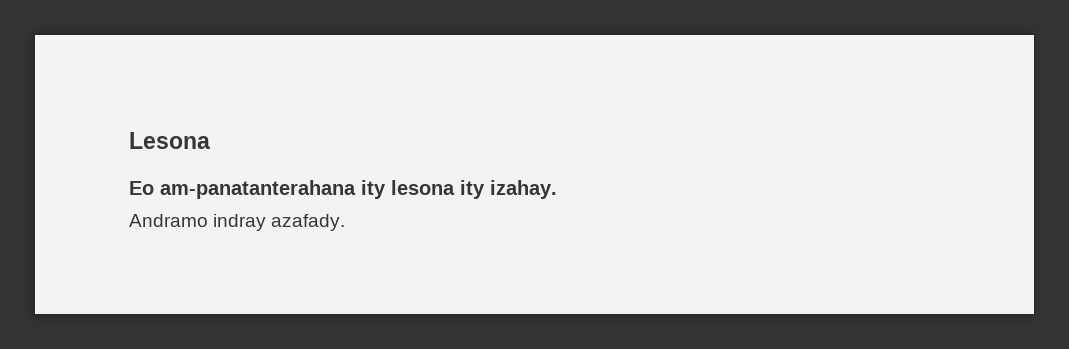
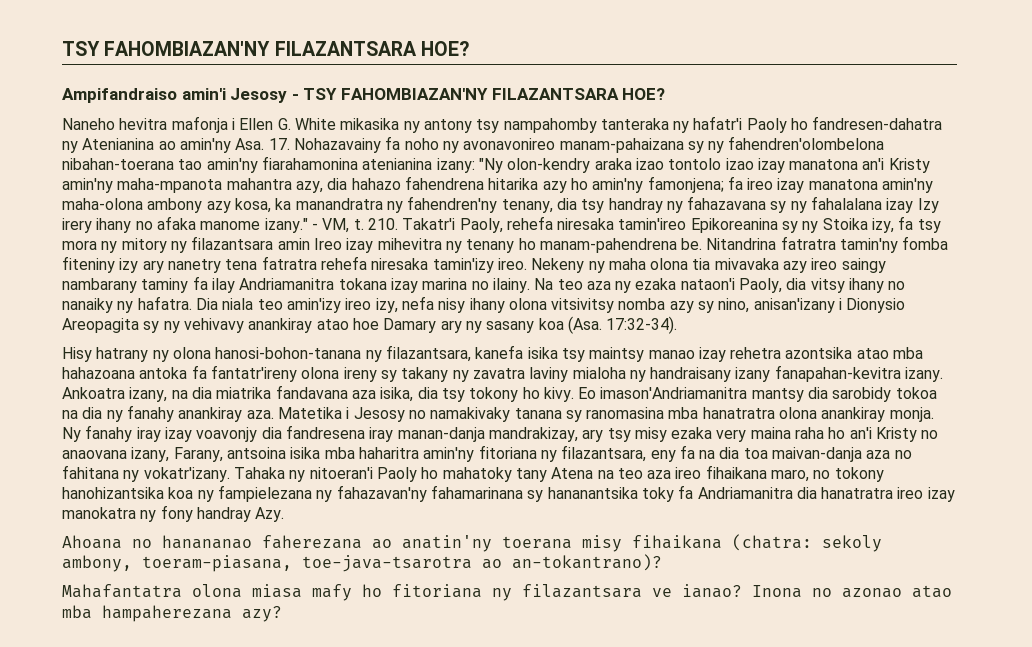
[129,132,210,149] [129,180,557,199] [129,214,346,231] Lesona // Eo am-panatanterahana ity lesona ity izahay. // Andramo indray azafady. -> [62,41,469,56] [62,88,666,103] [62,116,943,133] [62,136,885,153] [62,156,930,173] [62,176,934,193] [62,196,939,213] [62,216,941,233] [62,236,949,253] [62,256,886,273] [62,276,906,293] [62,296,906,313] [62,316,678,334] [62,345,924,362] [62,365,944,382] [62,385,937,402] [62,405,934,422] [62,425,939,442] [62,445,912,462] [62,465,884,482] [62,485,955,502] [62,505,285,522] [62,534,882,552] [62,554,662,572] [62,584,952,601] [62,605,282,622] TSY FAHOMBIAZAN'NY FILAZANTSARA HOE? // Ampifandraiso amin'i Jesosy - TSY FAHOMBIAZAN'NY FILAZANTSARA HOE? // Naneho hevitra mafonja i Ellen G. White mikasika ny antony tsy nampahomby tanteraka ny hafatr'i Paoly ho fandresen-dahatra ny Atenianina ao amin'ny Asa. 17. Nohazavainy fa noho ny avonavonireo manam-pahaizana sy ny fahendren'olombelona nibahan-toerana tao amin'ny fiarahamonina atenianina izany: "Ny olon-kendry araka izao tontolo izao izay manatona an'i Kristy amin'ny maha-mpanota mahantra azy, dia hahazo fahendrena hitarika azy ho amin'ny famonjena; fa ireo izay manatona amin'ny maha-olona ambony azy kosa, ka manandratra ny fahendren'ny tenany, dia tsy handray ny fahazavana sy ny fahalalana izay Izy irery ihany no afaka manome izany." - VM, t. 210. Takatr'i Paoly, rehefa niresaka tamin'ireo Epikoreanina sy ny Stoika izy, fa tsy mora ny mitory ny filazantsara amin Ireo izay mihevitra ny tenany ho manam-pahendrena be. Nitandrina fatratra tamin'ny fomba fiteniny izy ary nanetry tena fatratra rehefa niresaka tamin'izy ireo. Nekeny ny maha olona tia mivavaka azy ireo saingy nambarany taminy fa ilay Andriamanitra tokana izay marina no ilainy. Na teo aza ny ezaka nataon'i Paoly, dia vitsy ihany no nanaiky ny hafatra. Dia niala teo amin'izy ireo izy, nefa nisy ihany olona vitsivitsy nomba azy sy nino, anisan'izany i Dionysio Areopagita sy ny vehivavy anankiray atao hoe Damary ary ny sasany koa (Asa. 17:32-34). // Hisy hatrany ny olona hanosi-bohon-tanana ny filazantsara, kanefa isika tsy maintsy manao izay rehetra azontsika atao mba hahazoana antoka fa fantatr'ireny olona ireny sy takany ny zavatra laviny mialoha ny handraisany izany fanapahan-kevitra izany. Ankoatra izany, na dia miatrika fandavana aza isika, dia tsy tokony ho kivy. Eo imason'Andriamanitra mantsy dia sarobidy tokoa na dia ny fanahy anankiray aza. Matetika i Jesosy no namakivaky tanana sy ranomasina mba hanatratra olona anankiray monja. Ny fanahy iray izay voavonjy dia fandresena iray manan-danja mandrakizay, ary tsy misy ezaka very maina raha ho an'i Kristy no anaovana izany, Farany, antsoina isika mba haharitra amin'ny fitoriana ny filazantsara, eny fa na dia toa maivan-danja aza no fahitana ny vokatr'izany. Tahaka ny nitoeran'i Paoly ho mahatoky tany Atena na teo aza ireo fihaikana maro, no tokony hanohizantsika koa ny fampielezana ny fahazavan'ny fahamarinana sy hananantsika toky fa Andriamanitra dia hanatratra ireo izay manokatra ny fony handray Azy. // Ahoana no hanananao faherezana ao anatin'ny toerana misy fihaikana (chatra: sekoly ambony, toeram-piasana, toe-java-tsarotra ao an-tokantrano)? // Mahafantatra olona miasa mafy ho fitoriana ny filazantsara ve ianao? Inona no azonao atao mba hampaherezana azy?

